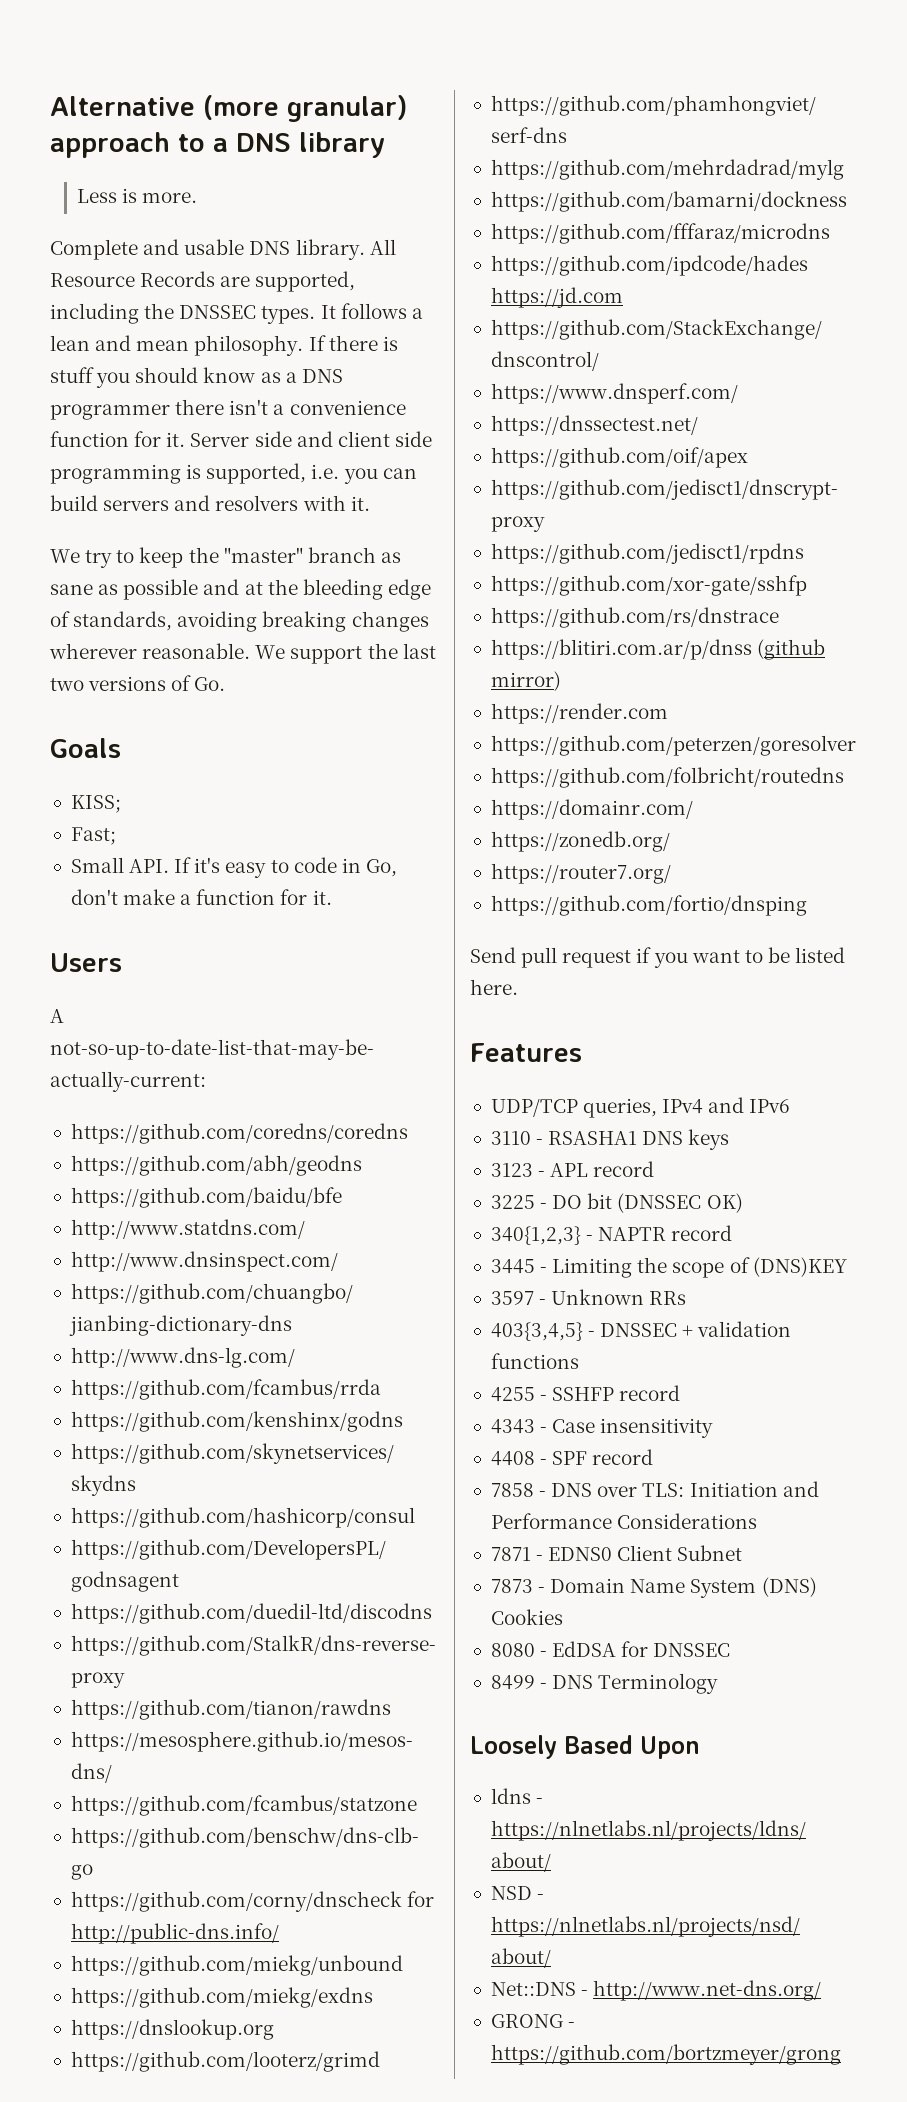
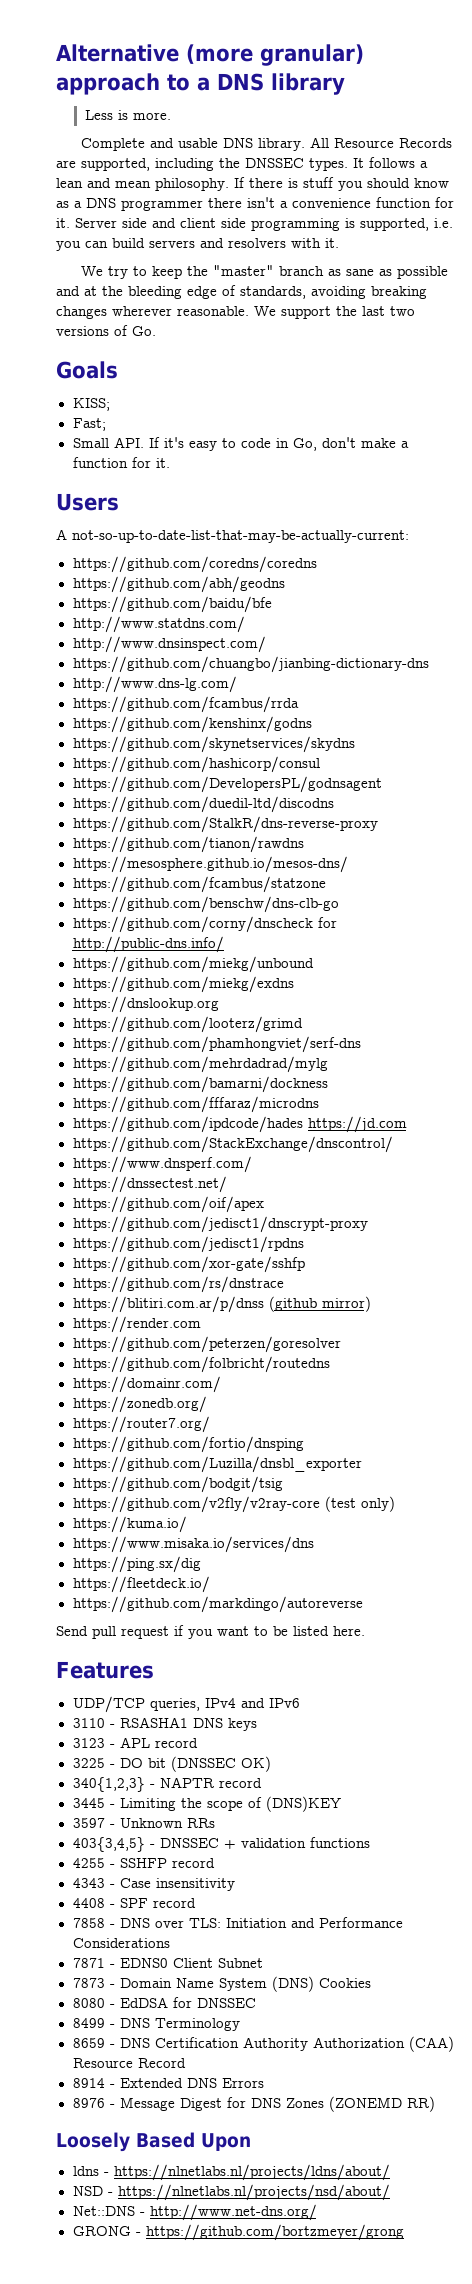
(807, 905) none -> [72,1456,362,1473] [72,1476,283,1493] [72,1496,395,1513] [72,1516,187,1533] [72,1536,314,1553] [72,1556,201,1573] [72,1576,210,1593] [72,1596,363,1613] // https://github.com/Luzilla/dnsbl_exporter // https://github.com/bodgit/tsig // https://github.com/v2fly/v2ray-core (test only) // https://kuma.io/ // https://www.misaka.io/services/dns // https://ping.sx/dig // https://fleetdeck.io/ // https://github.com/markdingo/autoreverse
(719, 1683) none -> [72,2036,454,2052] [72,2058,186,2068] [72,2078,264,2088] [72,2096,435,2112] // 8659 - DNS Certification Authority Authorization (CAA) Resource Record // 8914 - Extended DNS Errors // 8976 - Message Digest for DNS Zones (ZONEMD RR)

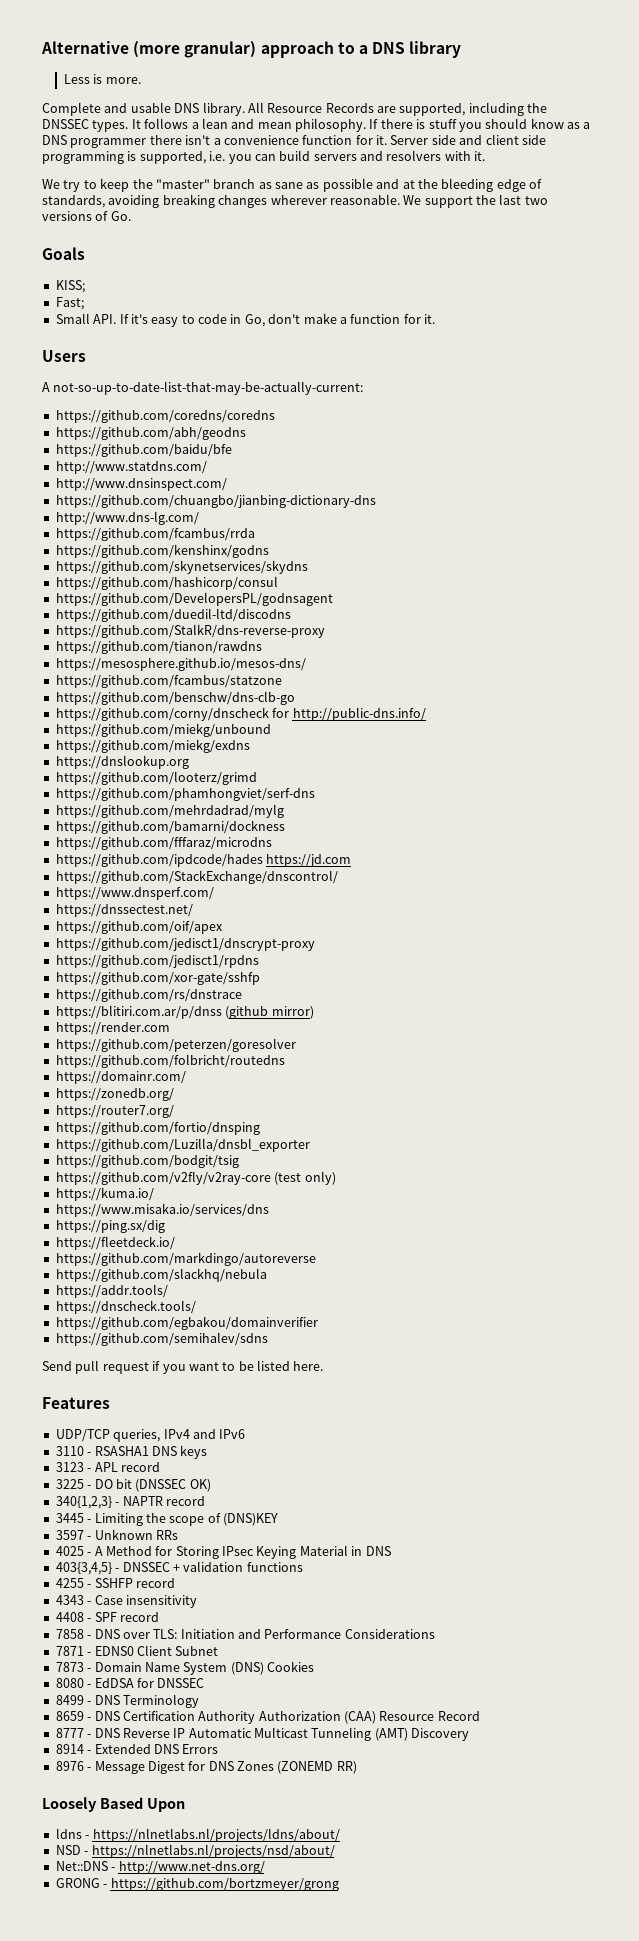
(363, 1604) none -> [55,1268,267,1282] [55,1284,168,1298] [55,1300,196,1314] [55,1316,318,1330] [55,1332,268,1346] // https://github.com/slackhq/nebula // https://addr.tools/ // https://dnscheck.tools/ // https://github.com/egbakou/domainverifier // https://github.com/semihalev/sdns
(215, 1823) none -> [55,1545,391,1559] // 4025 - A Method for Storing IPsec Keying Material in DNS
(186, 2063) none -> [55,1727,470,1741] // 8777 - DNS Reverse IP Automatic Multicast Tunneling (AMT) Discovery

